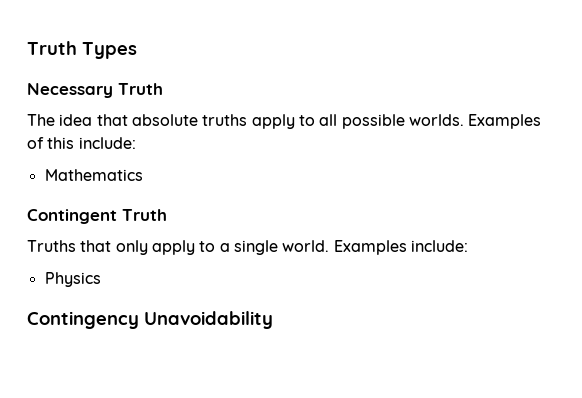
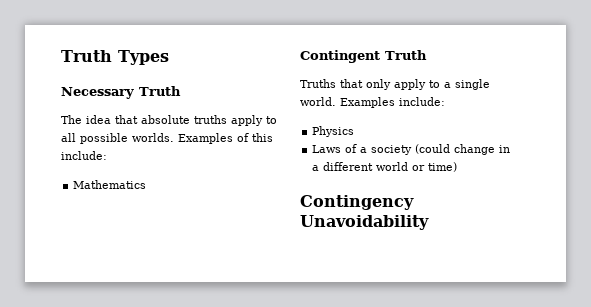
(101, 279) none -> [312,144,511,155] [312,162,458,172] // Laws of a society (could change in a different world or time)

